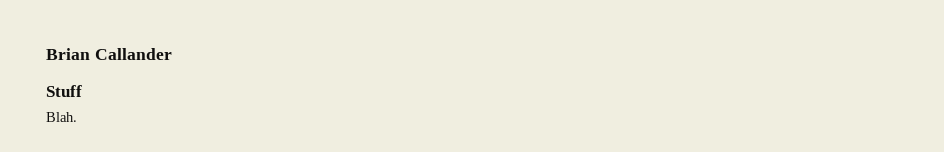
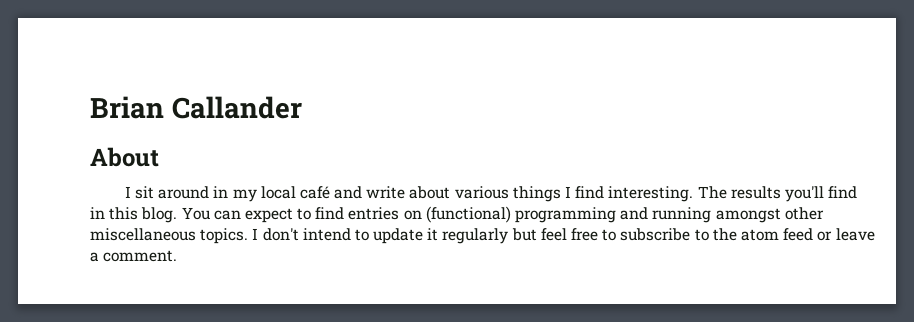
[46,85,82,97] [46,112,77,122] Stuff // Blah. -> [90,147,159,167] [124,186,858,202] [90,206,824,223] [90,228,875,244] [90,250,178,262] About // I sit around in my local café and write about various things I find interesting. The results you'll find in this blog. You can expect to find entries on (functional) programming and running amongst other miscellaneous topics. I don't intend to update it regularly but feel free to subscribe to the atom feed or leave a comment.

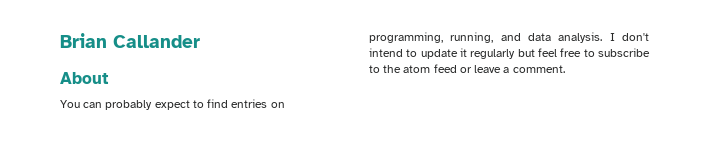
[124,186,858,202] [90,207,178,223] I sit around in my local café and write about various things I find interesting. The results you'll find in this blog. -> (109, 78) none
(241, 215) none -> [105,100,153,110] probably
[425,206,824,223] [90,228,249,244] (functional) programming and running amongst other miscellaneous topics. -> [369,32,603,43] programming, running, and data analysis.

